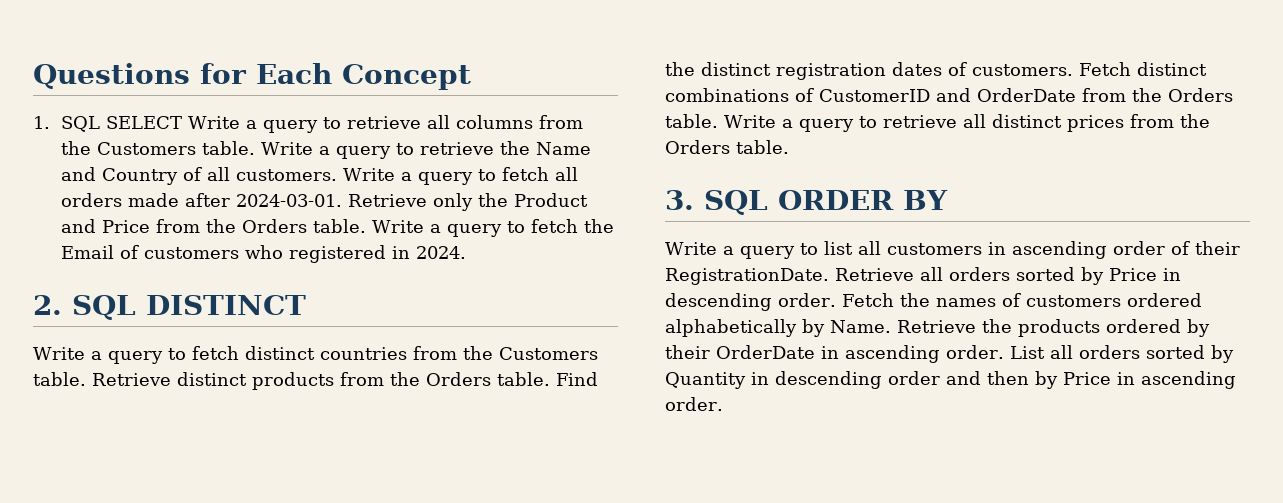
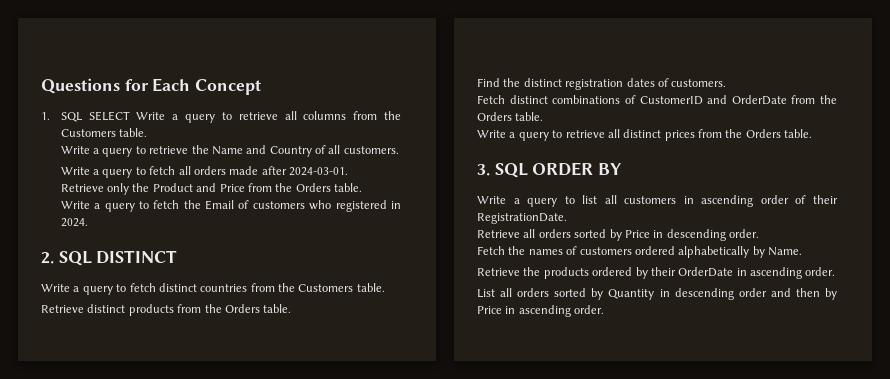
(256, 148) none -> (148, 132) //
(338, 175) none -> (399, 150) //
(343, 200) none -> (349, 171) //
(367, 226) none -> (363, 187) //
(86, 379) none -> (385, 287) //
(550, 379) none -> (292, 308) //
(1073, 70) none -> (727, 83) //
(718, 121) none -> (544, 116) //
(829, 276) none -> (567, 218) //
(836, 300) none -> (759, 233) //
(891, 326) none -> (802, 251) //
(1004, 352) none -> (836, 271) //

